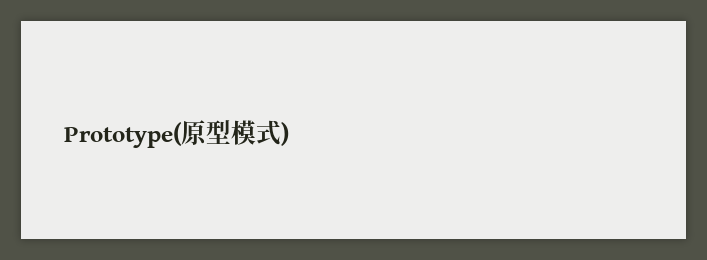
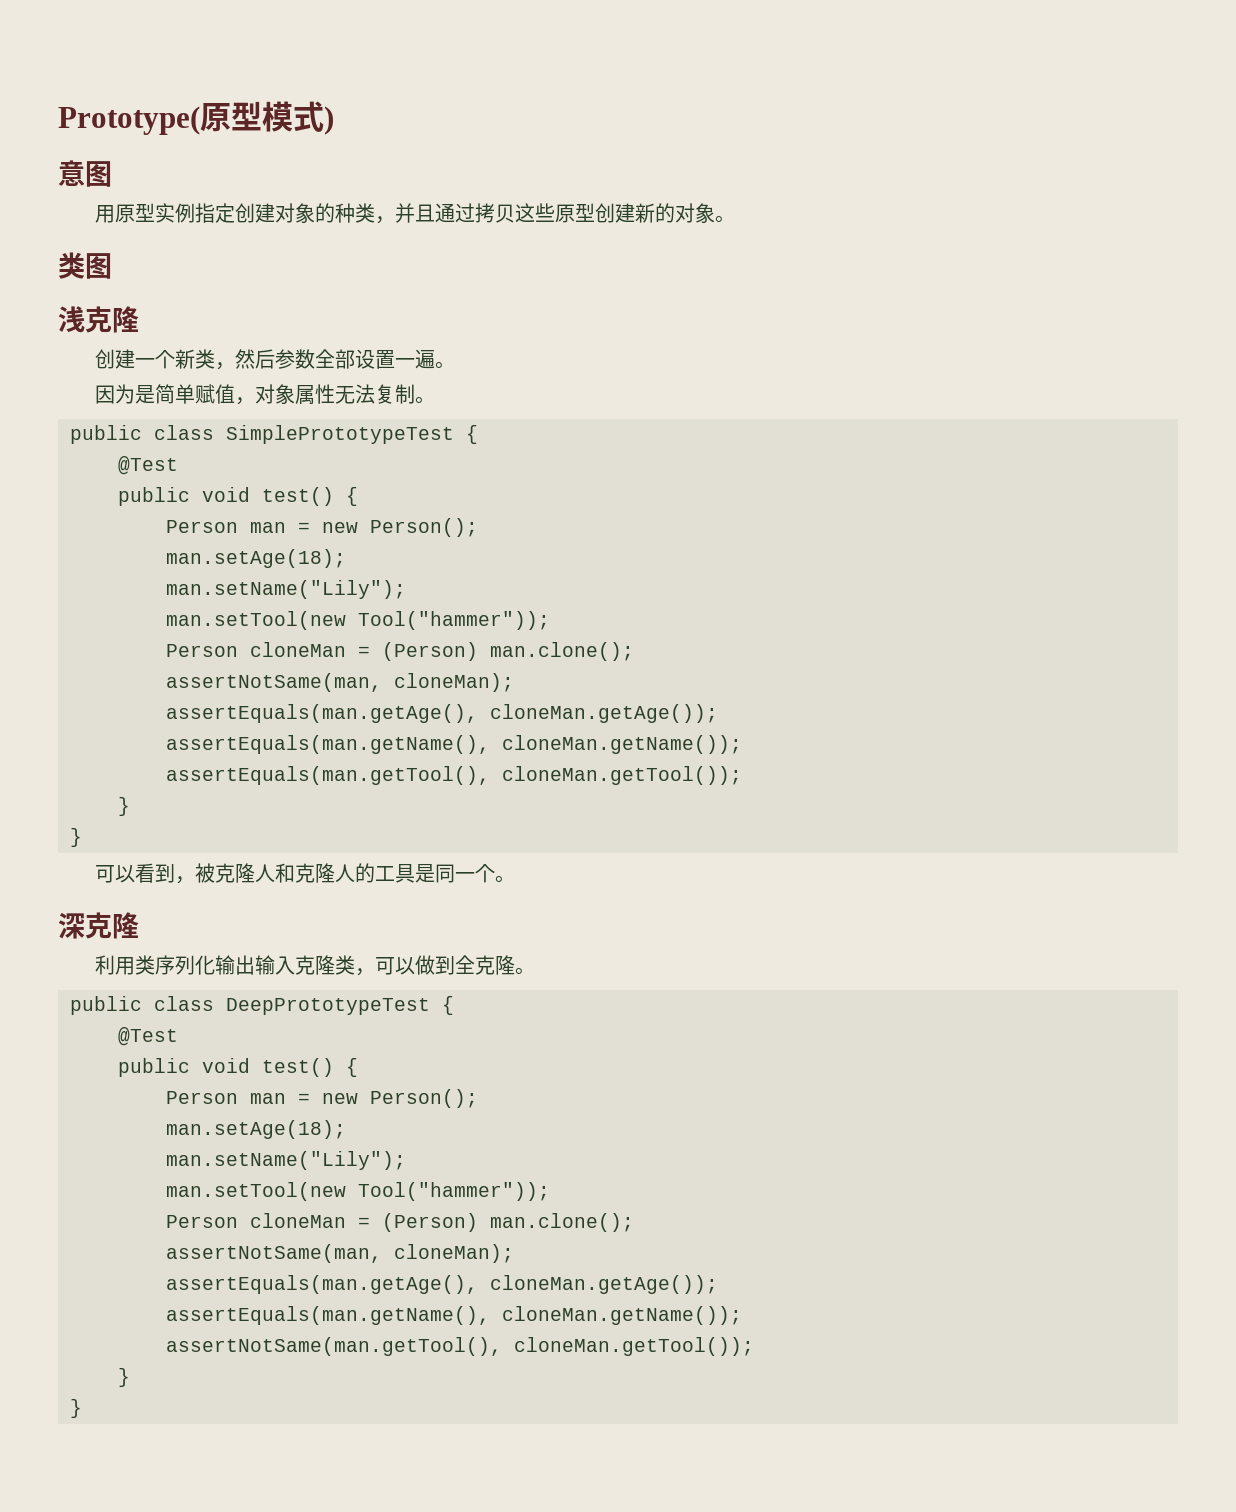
(289, 134) none -> [58,160,112,187] [94,203,735,224] [58,252,112,279] [58,306,139,333] [94,349,455,370] [94,384,435,405] [70,425,478,444] [118,456,178,475] [118,487,358,506] [166,518,478,537] [166,549,346,568] [166,580,406,599] [166,611,550,630] [166,642,634,661] [166,673,514,692] [166,704,718,723] [166,735,742,754] [166,766,742,785] [118,797,130,816] [70,828,82,847] [94,863,515,884] [58,912,139,939] [94,955,535,976] [70,996,454,1015] [118,1027,178,1046] [118,1058,358,1077] [166,1089,478,1108] [166,1120,346,1139] [166,1151,406,1170] [166,1182,550,1201] [166,1213,634,1232] [166,1244,514,1263] [166,1275,718,1294] [166,1306,742,1325] [166,1337,754,1356] [118,1368,130,1387] [70,1399,82,1418] // 意图 // 用原型实例指定创建对象的种类，并且通过拷贝这些原型创建新的对象。 // 类图 // 浅克隆 // 创建一个新类，然后参数全部设置一遍。 // 因为是简单赋值，对象属性无法复制。 // public class SimplePrototypeTest { // @Test // public void test() { // Person man = new Person(); // man.setAge(18); // man.setName("Lily"); // man.setTool(new Tool("hammer")); // Person cloneMan = (Person) man.clone(); // assertNotSame(man, cloneMan); // assertEquals(man.getAge(), cloneMan.getAge()); // assertEquals(man.getName(), cloneMan.getName()); // assertEquals(man.getTool(), cloneMan.getTool()); // } // } // 可以看到，被克隆人和克隆人的工具是同一个。 // 深克隆 // 利用类序列化输出输入克隆类，可以做到全克隆。 // public class DeepPrototypeTest { // @Test // public void test() { // Person man = new Person(); // man.setAge(18); // man.setName("Lily"); // man.setTool(new Tool("hammer")); // Person cloneMan = (Person) man.clone(); // assertNotSame(man, cloneMan); // assertEquals(man.getAge(), cloneMan.getAge()); // assertEquals(man.getName(), cloneMan.getName()); // assertNotSame(man.getTool(), cloneMan.getTool()); // } // }

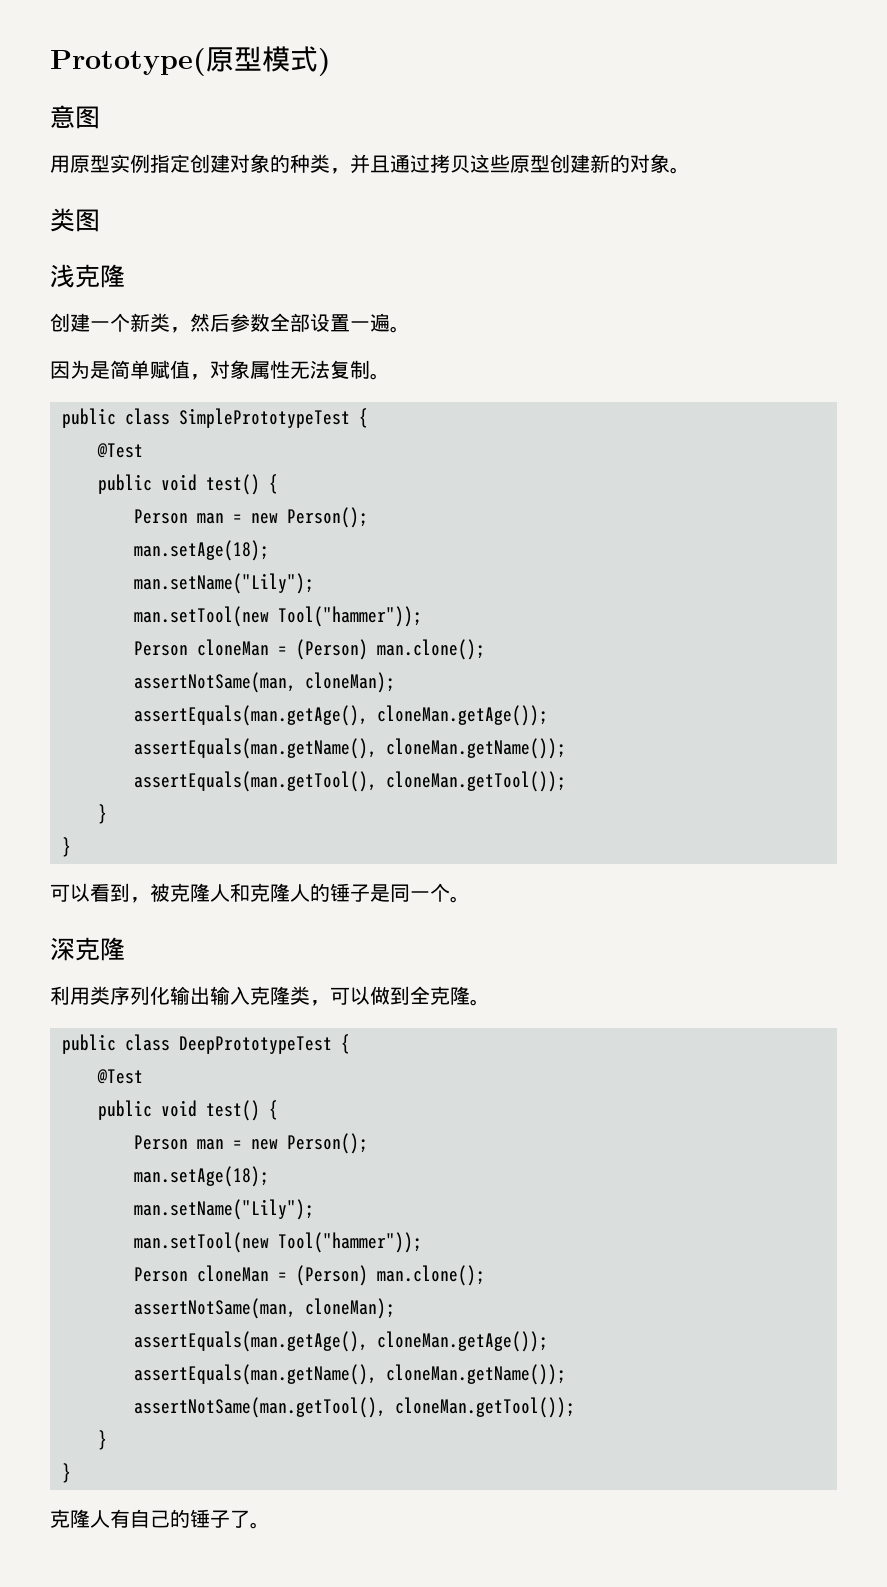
[374,864,415,883] 工具 -> [330,883,370,902] 锤子
(82, 1408) none -> [50,1509,270,1529] // 克隆人有自己的锤子了。

